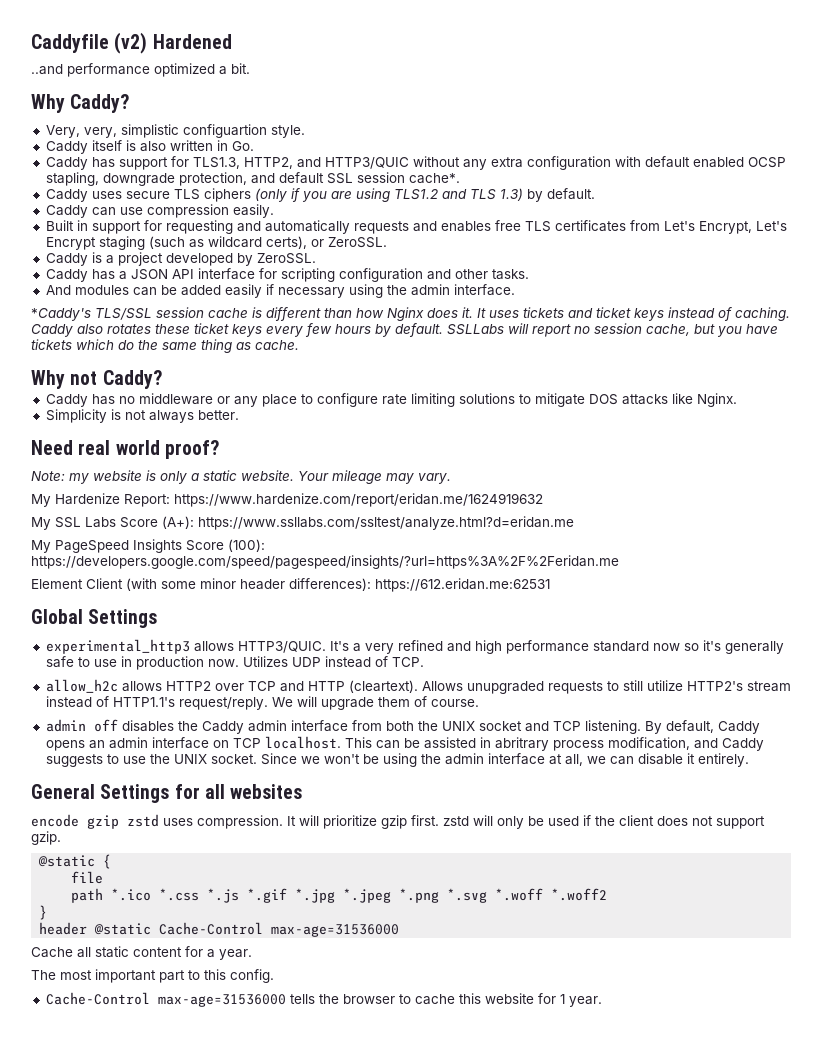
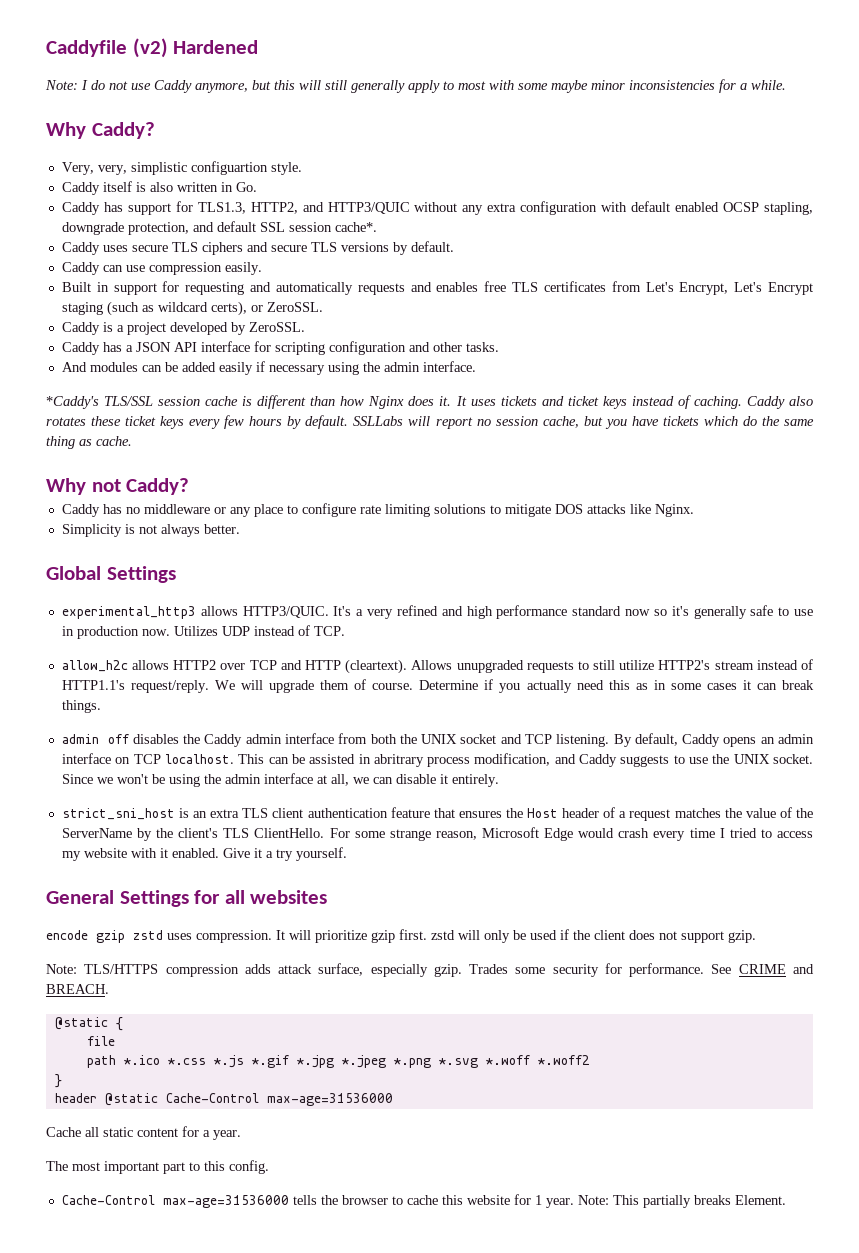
[31,63,250,77] ..and performance optimized a bit. -> [45,79,786,93] Note: I do not use Caddy anymore, but this will still generally apply to most with some maybe minor inconsistencies for a while.
[254,188,523,202] (only if you are using TLS1.2 and TLS 1.3) -> [246,242,389,252] and secure TLS versions
[31,440,219,459] [31,470,451,484] [31,493,543,507] [31,516,574,530] [31,539,265,553] [31,555,619,569] [31,578,550,592] // Need real world proof? // Note: my website is only a static website. Your mileage may vary. // My Hardenize Report: https://www.hardenize.com/report/eridan.me/1624919632 // My SSL Labs Score (A+): https://www.ssllabs.com/ssltest/analyze.html?d=eridan.me // My PageSpeed Insights Score (100): https://developers.google.com/speed/pagespeed/insights/?url=https%3A%2F%2Feridan.me // Element Client (with some minor header differences): https://612.eridan.me:62531 -> (240, 529) none
(479, 703) none -> [419,679,815,693] [61,700,101,713] Determine if you actually need this as in some cases it can break things.
(749, 760) none -> [61,807,813,821] [61,827,814,841] [61,847,347,861] // strict_sni_host is an extra TLS client authentication feature that ensures the Host header of a request matches the value of the ServerName by the client's TLS ClientHello. For some strange reason, Microsoft Edge would crash every time I tried to access my website with it enabled. Give it a try yourself.
(61, 838) none -> [46,963,814,977] [46,984,109,994] // Note: TLS/HTTPS compression adds attack surface, especially gzip. Trades some security for performance. See CRIME and BREACH.
(602, 1001) none -> [577,1195,786,1208] Note: This partially breaks Element.

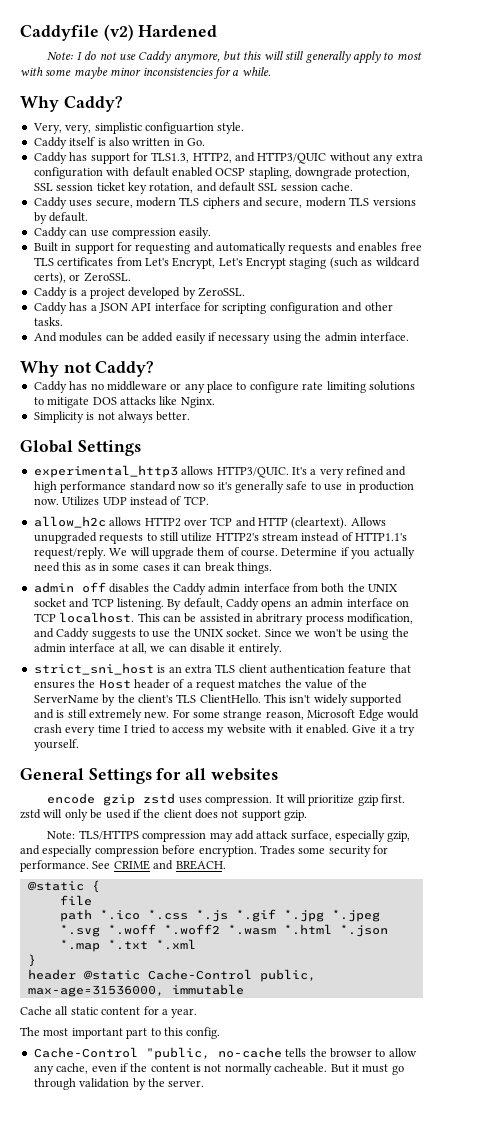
(189, 228) none -> [33,182,194,194] SSL session ticket key rotation,
[334,222,377,232] cache*. -> [321,182,354,191] cache.
[131,245,168,252] secure -> [95,197,176,208] secure, modern
[270,245,307,252] secure -> [265,197,346,208] secure, modern
[46,395,813,409] [46,415,814,429] [46,436,132,449] // *Caddy's TLS/SSL session cache is different than how Nginx does it. It uses tickets and ticket keys instead of caching. Caddy also rotates these ticket keys every few hours by default. SSLLabs will report no session cache, but you have tickets which do the same thing as cache. -> (409, 336) none
(325, 833) none -> [264,694,403,706] [33,709,170,721] This isn't widely supported and is still extremely new.
[244,964,271,974] adds -> [209,830,254,842] may add
[433,964,462,977] gzip. -> [387,831,411,842] [20,845,257,857] gzip, and especially compression before encryption.
[393,1058,431,1068] *.png -> (380, 915) none
(590, 1060) none -> [227,924,388,937] [59,939,196,952] *.wasm *.html *.json *.map *.txt *.xml
[266,1093,393,1106] max-age=31536000 -> [259,969,316,982] [27,984,244,997] public, max-age=31536000, immutable
[162,1195,289,1208] max-age=31536000 -> [145,1047,282,1060] "public, no-cache
[406,1194,786,1208] cache this website for 1 year. Note: This partially breaks Element. -> [388,1048,417,1057] [33,1063,404,1075] [33,1078,205,1090] allow any cache, even if the content is not normally cacheable. But it must go through validation by the server.

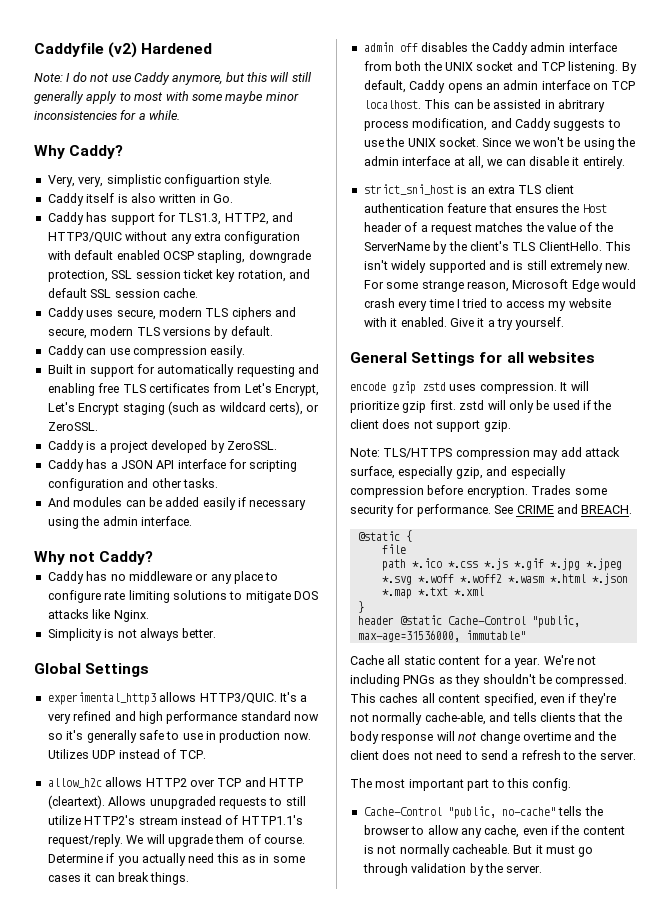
(132, 246) none -> [157,364,235,377] automatically
[216,242,398,254] automatically requests and enables -> [47,383,95,396] enabling
[259,969,316,982] [27,984,244,997] public, max-age=31536000, immutable -> [531,615,580,628] [357,630,526,642] "public, max-age=31536000, immutable"
(198, 1013) none -> [543,655,596,665] [350,674,628,687] [350,693,616,706] [350,712,622,725] [350,731,616,744] [350,750,636,760] We're not including PNGs as they shouldn't be compressed. This caches all content specified, even if they're not normally cache-able, and tells clients that the body response will not change overtime and the client does not need to send a refresh to the server.
[217,1047,282,1058] no-cache -> [501,807,556,816] no-cache"

